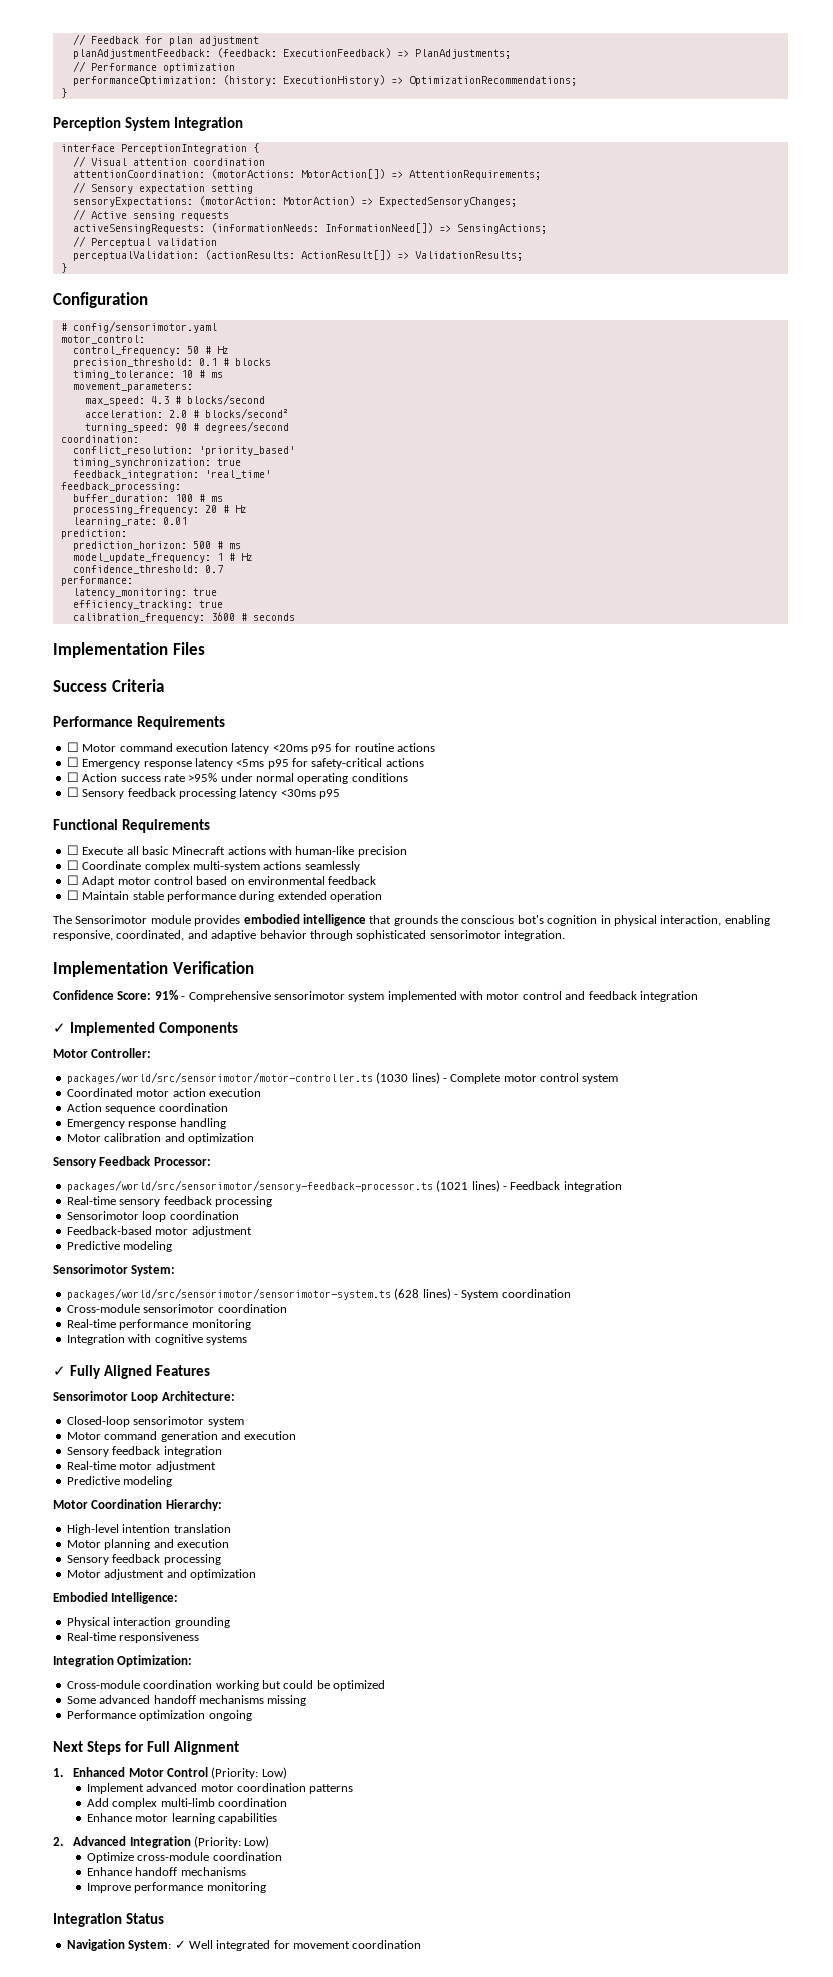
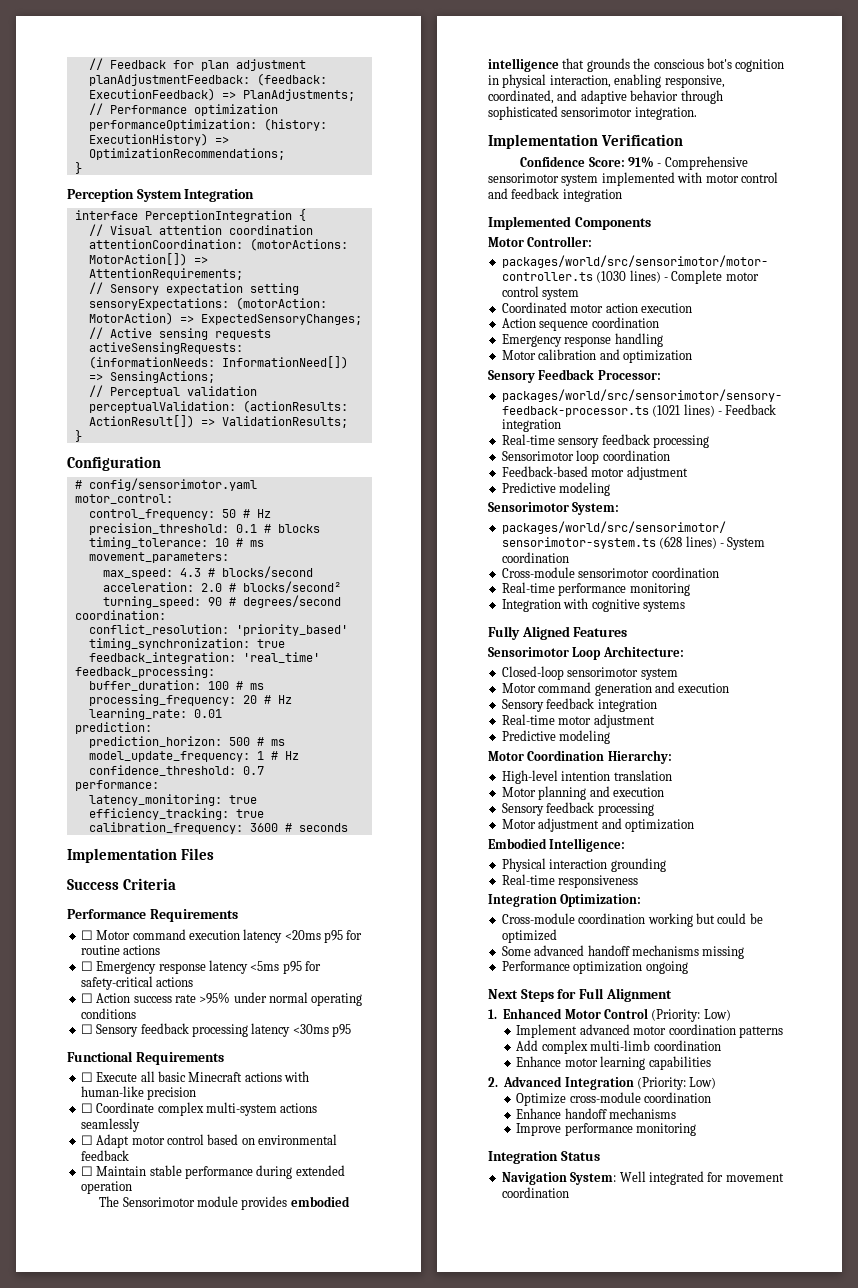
[53,1023,66,1033] ✓ -> (622, 195) none
[53,1366,66,1376] ✓ -> (685, 606) none
[174,1940,186,1949] ✓ -> (617, 1178) none

